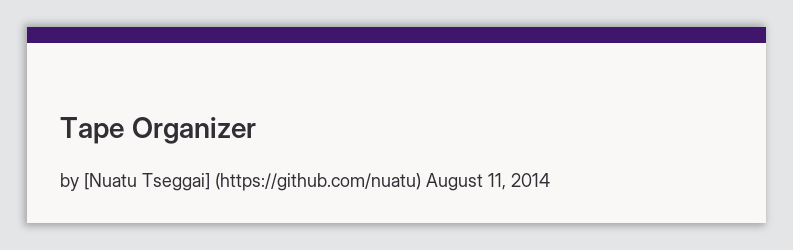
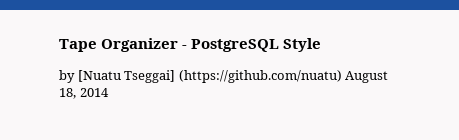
(256, 130) none -> [182,38,322,52] - PostgreSQL Style
[488,173,506,190] 11, -> [59,88,76,99] 18,

